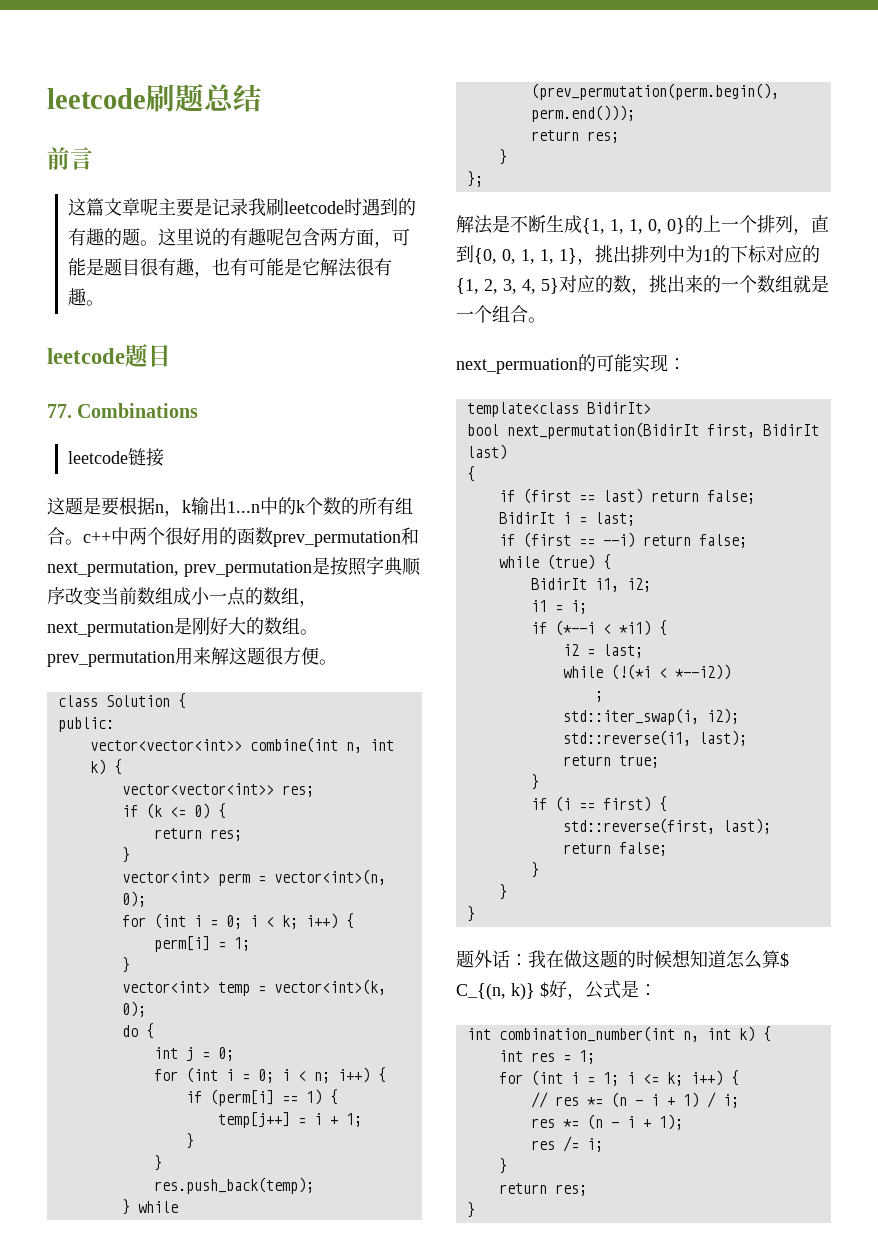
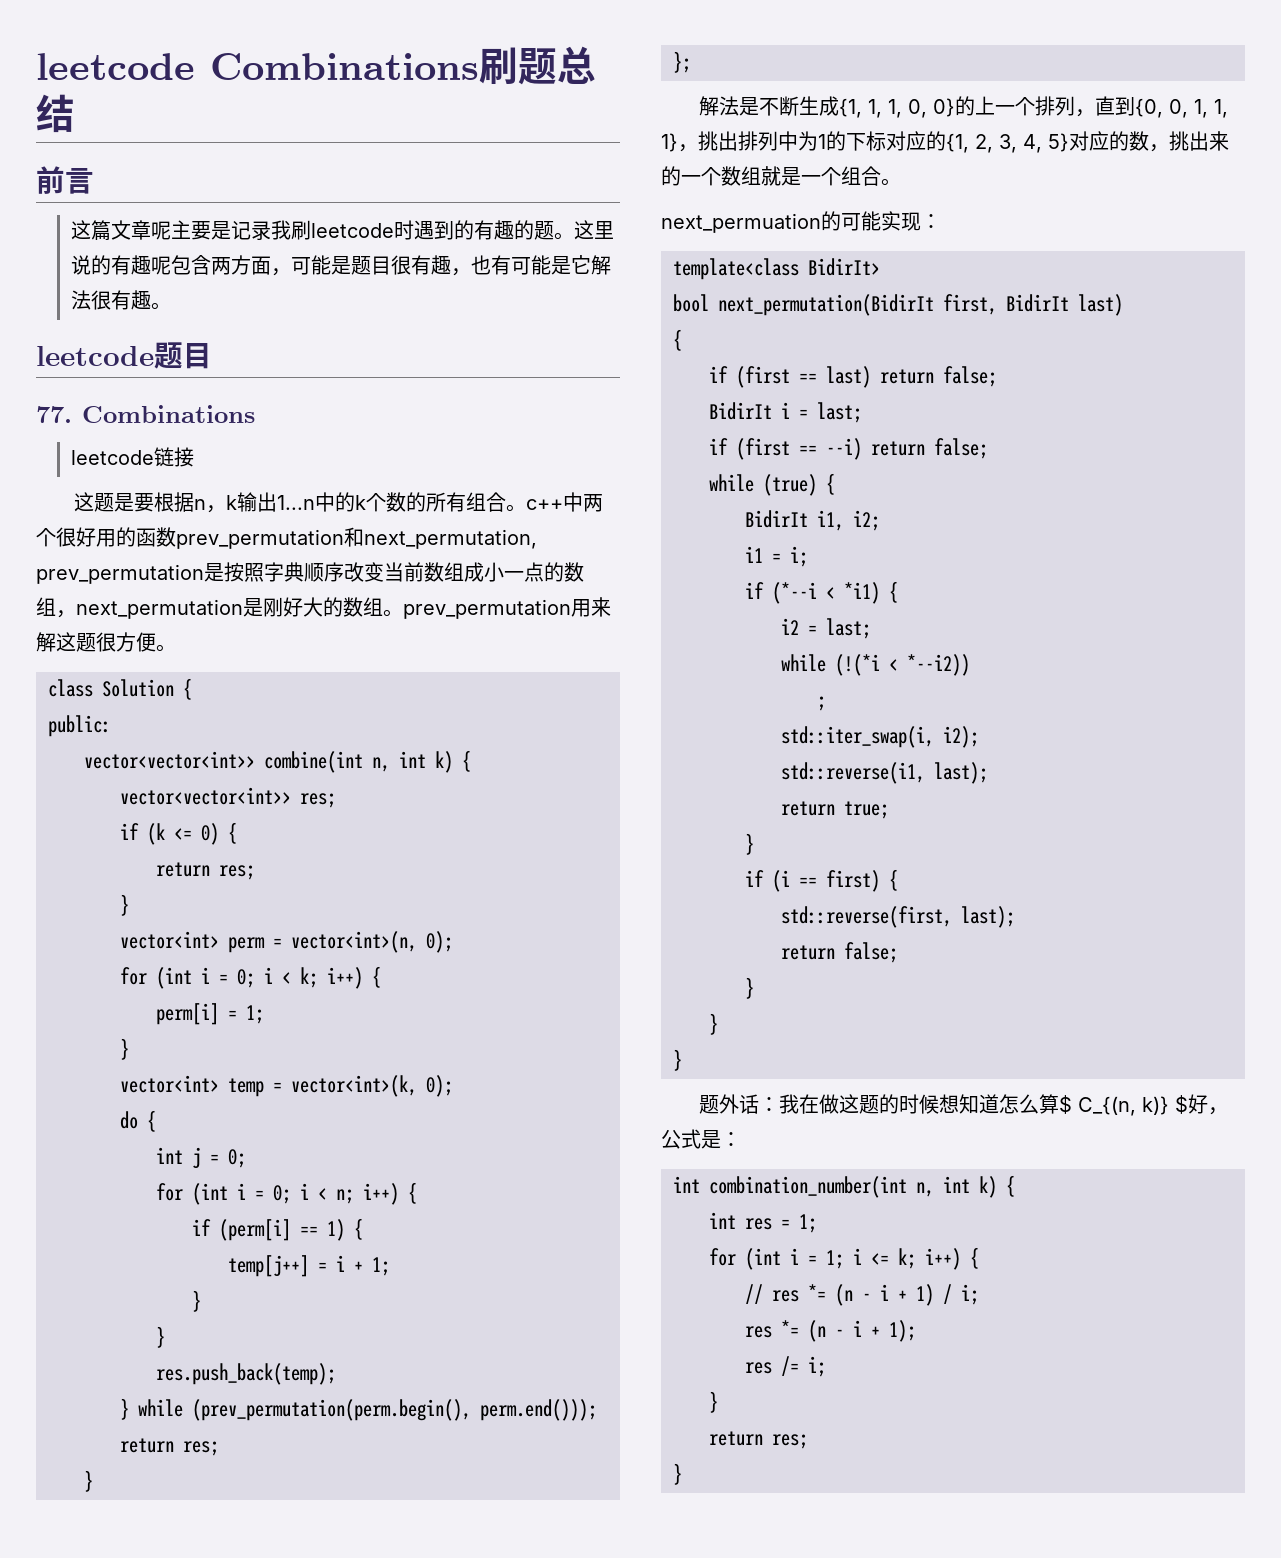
[47,88,146,109] leetcode -> [36,53,479,80] leetcode Combinations

